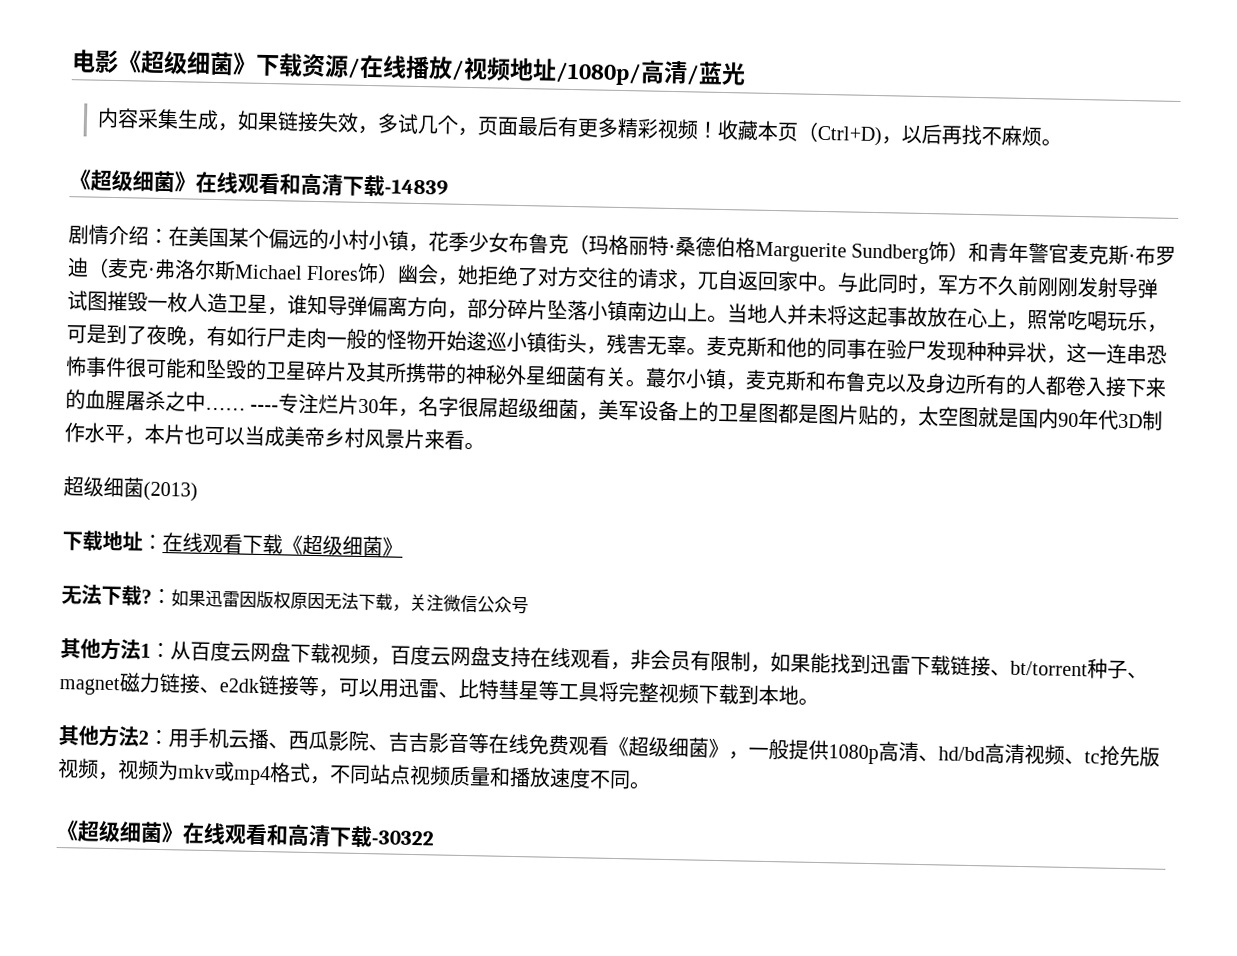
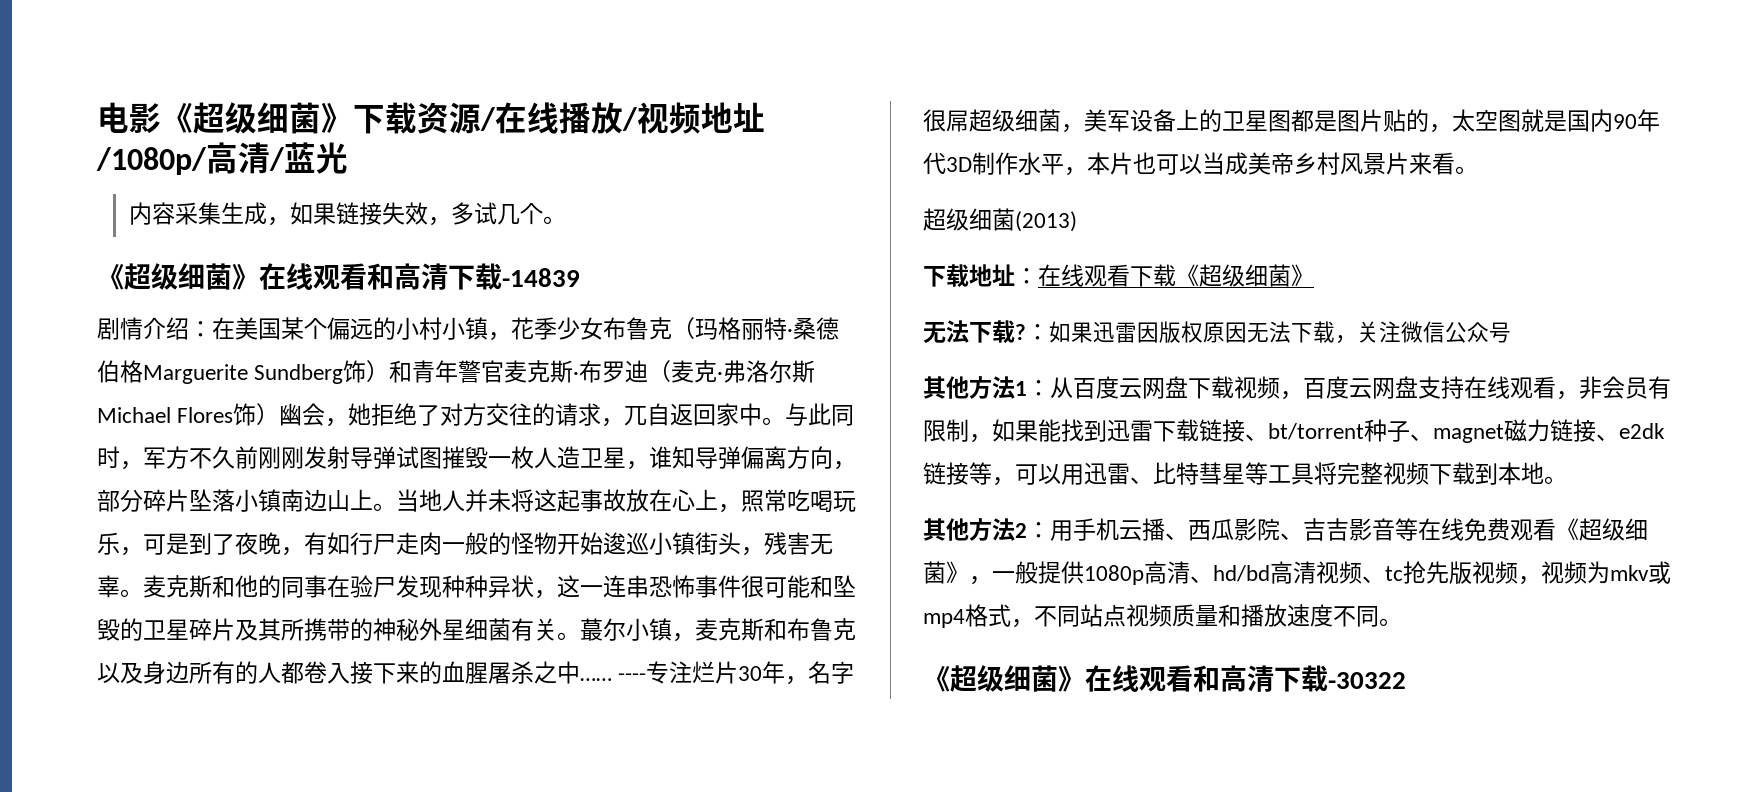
[457,116,1044,147] ，页面最后有更多精彩视频！收藏本页（Ctrl+D)，以后再找不麻烦 -> (543, 214) none

